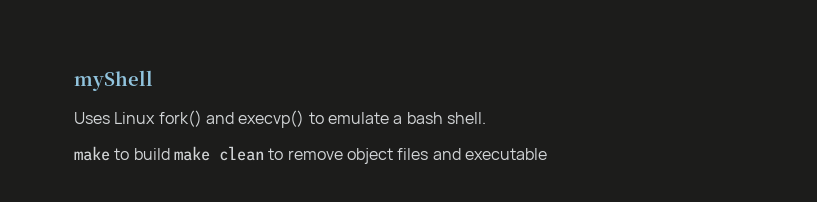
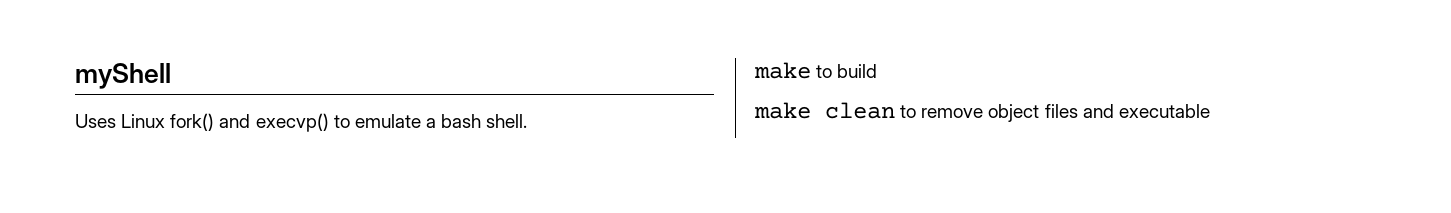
(170, 154) none -> (878, 71) //

